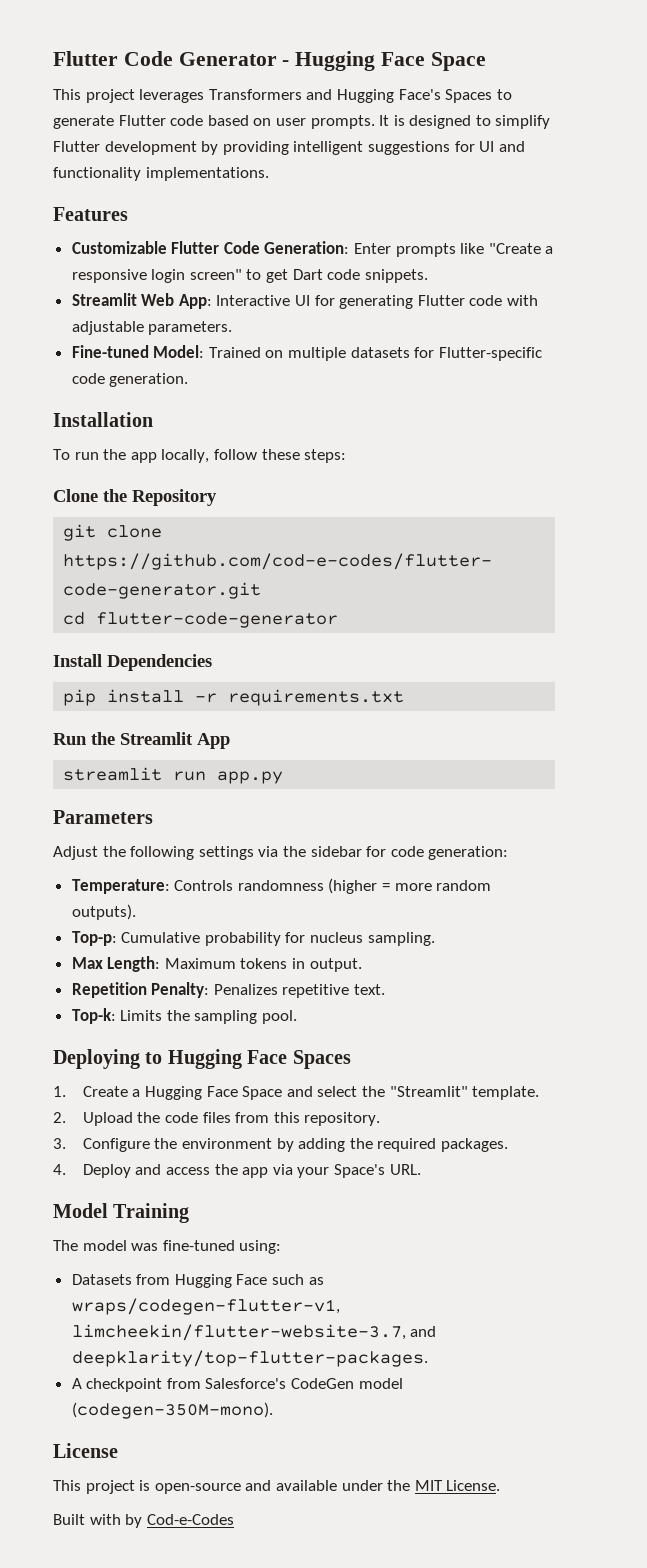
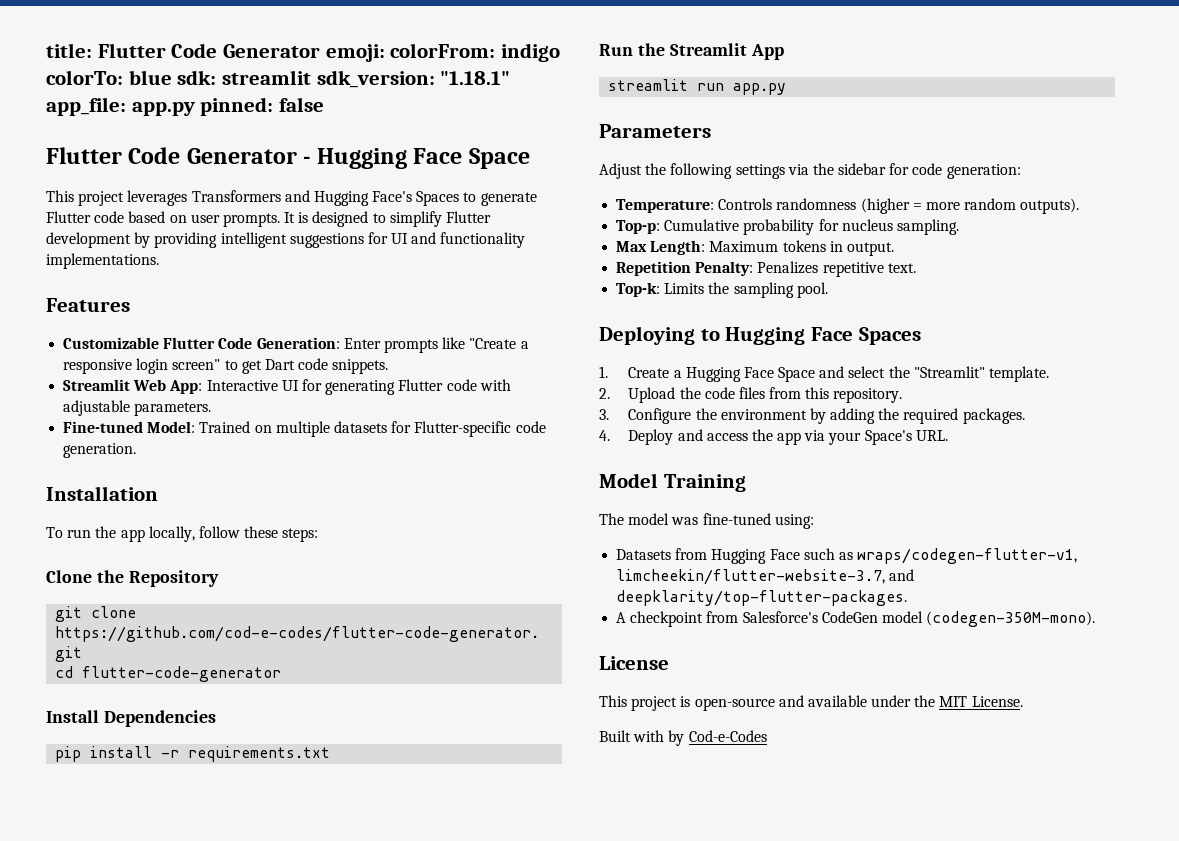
(53, 58) none -> [46,43,561,62] [46,70,511,88] [46,97,325,116] title: Flutter Code Generator emoji: colorFrom: indigo colorTo: blue sdk: streamlit sdk_version: "1.18.1" app_file: app.py pinned: false //

